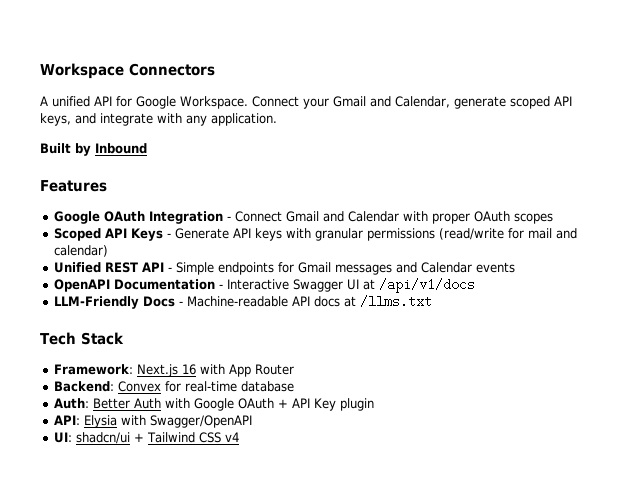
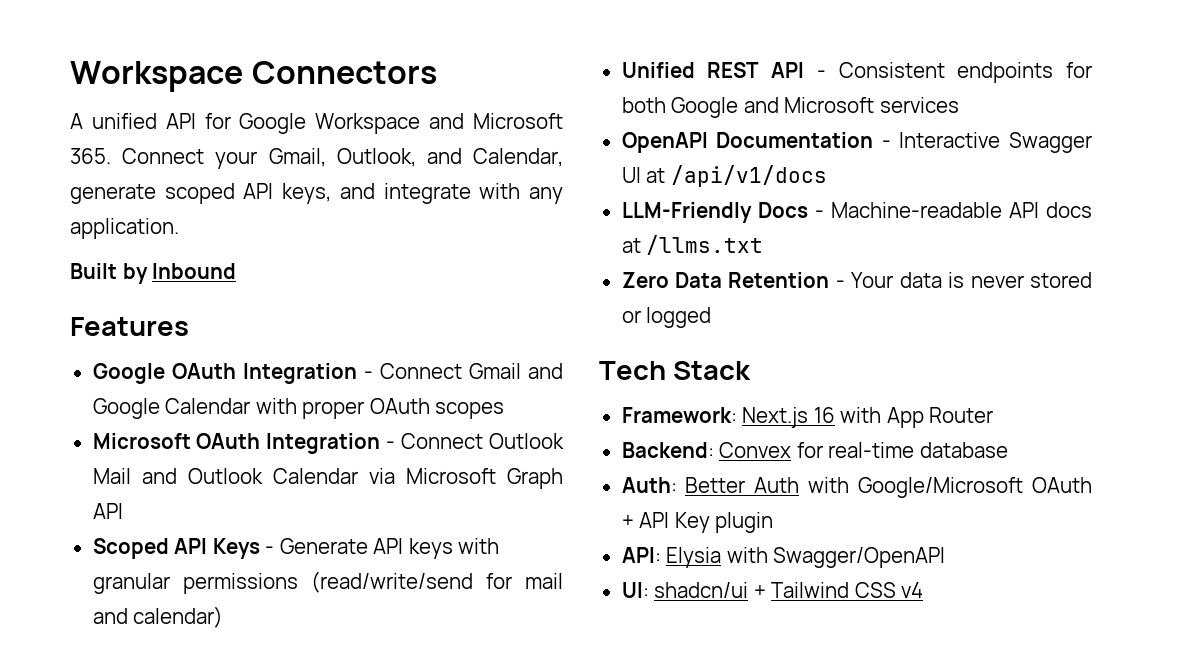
[180,96,366,109] Workspace. Connect your Gmail -> [315,113,563,134] [70,148,416,169] Workspace and Microsoft 365. Connect your Gmail, Outlook,
(345, 216) none -> [92,398,160,419] Google
(554, 218) none -> [92,433,564,454] [92,468,563,489] [92,503,123,519] // Microsoft OAuth Integration - Connect Outlook Mail and Outlook Calendar via Microsoft Graph API
[439,228,505,240] (read/write -> [310,571,473,593] (read/write/send
[176,262,215,275] Simple -> [838,62,945,78] Consistent
[298,262,516,275] Gmail messages and Calendar events -> [621,97,959,118] both Google and Microsoft services
(433, 301) none -> [621,272,1092,288] [621,307,712,328] // Zero Data Retention - Your data is never stored or logged
[194,398,235,411] Google -> [858,477,1024,498] Google/Microsoft

